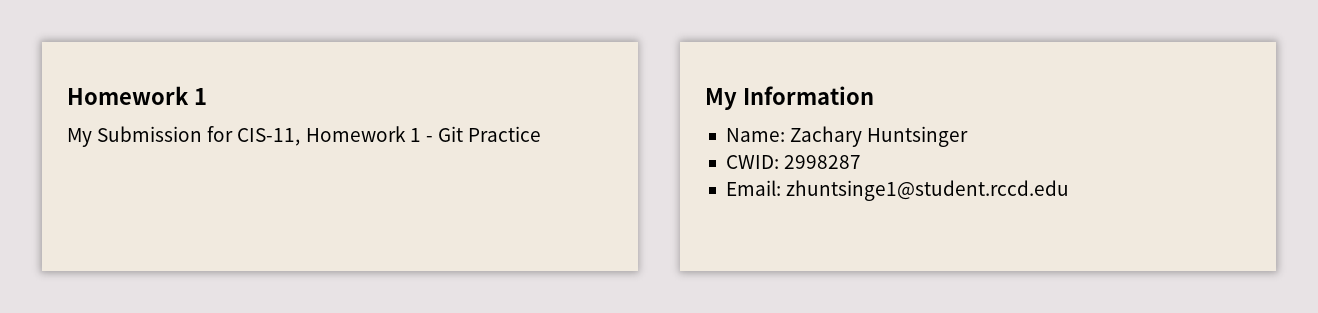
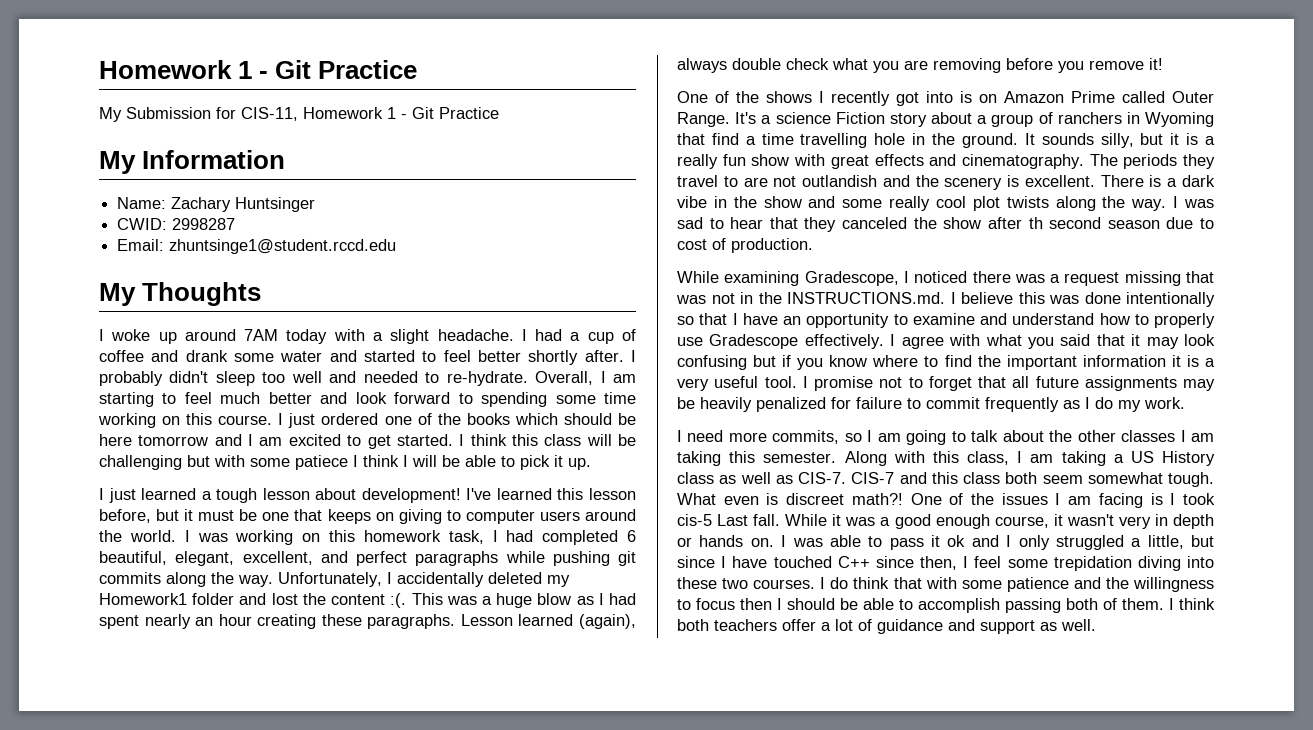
[67,86,207,105] Homework 1 -> [99,60,418,79] Homework 1 - Git Practice
(1070, 190) none -> [99,282,262,306] [99,329,636,344] [99,350,636,365] [99,371,636,386] [99,392,636,407] [98,413,637,428] [99,434,636,449] [99,455,591,470] [99,488,636,503] [99,509,636,524] [99,530,636,545] [99,551,636,566] [99,572,570,587] [99,593,637,608] [99,614,636,629] [677,58,1163,73] [677,91,1214,106] [677,112,1214,127] [677,133,1215,148] [677,154,1215,169] [677,175,1215,190] [677,196,1214,211] [677,217,1214,232] [677,238,813,253] [677,271,1214,286] [676,292,1215,307] [677,313,1215,328] [677,334,1215,349] [677,355,1215,370] [677,376,1215,391] [677,397,1185,412] [677,430,1214,445] [677,451,1215,466] [677,472,1214,487] [677,493,1215,508] [677,514,1214,529] [677,535,1214,550] [677,556,1214,571] [677,577,1214,592] [677,598,1215,613] [677,619,1096,634] // My Thoughts // I woke up around 7AM today with a slight headache. I had a cup of coffee and drank some water and started to feel better shortly after. I probably didn't sleep too well and needed to re-hydrate. Overall, I am starting to feel much better and look forward to spending some time working on this course. I just ordered one of the books which should be here tomorrow and I am excited to get started. I think this class will be challenging but with some patiece I think I will be able to pick it up. // I just learned a tough lesson about development! I've learned this lesson before, but it must be one that keeps on giving to computer users around the world. I was working on this homework task, I had completed 6 beautiful, elegant, excellent, and perfect paragraphs while pushing git commits along the way. Unfortunately, I accidentally deleted my Homework1 folder and lost the content :(. This was a huge blow as I had spent nearly an hour creating these paragraphs. Lesson learned (again), always double check what you are removing before you remove it! // One of the shows I recently got into is on Amazon Prime called Outer Range. It's a science Fiction story about a group of ranchers in Wyoming that find a time travelling hole in the ground. It sounds silly, but it is a really fun show with great effects and cinematography. The periods they travel to are not outlandish and the scenery is excellent. There is a dark vibe in the show and some really cool plot twists along the way. I was sad to hear that they canceled the show after th second season due to cost of production. // While examining Gradescope, I noticed there was a request missing that was not in the INSTRUCTIONS.md. I believe this was done intentionally so that I have an opportunity to examine and understand how to properly use Gradescope effectively. I agree with what you said that it may look confusing but if you know where to find the important information it is a very useful tool. I promise not to forget that all future assignments may be heavily penalized for failure to commit frequently as I do my work. // I need more commits, so I am going to talk about the other classes I am taking this semester. Along with this class, I am taking a US History class as well as CIS-7. CIS-7 and this class both seem somewhat tough. What even is discreet math?! One of the issues I am facing is I took cis-5 Last fall. While it was a good enough course, it wasn't very in depth or hands on. I was able to pass it ok and I only struggled a little, but since I have touched C++ since then, I feel some trepidation diving into these two courses. I do think that with some patience and the willingness to focus then I should be able to accomplish passing both of them. I think both teachers offer a lot of guidance and support as well.

